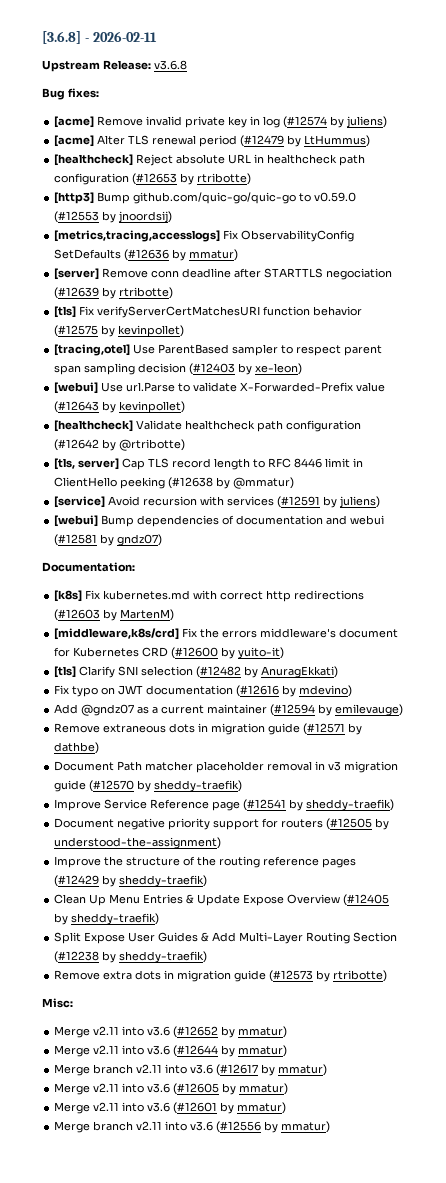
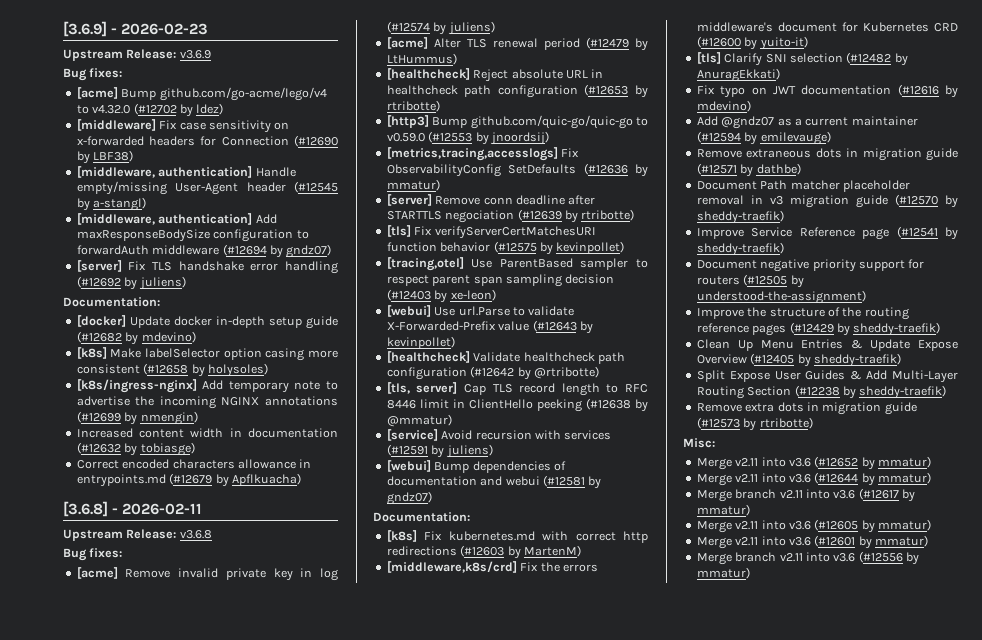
(42, 37) none -> [63,21,209,37] [63,49,211,61] [63,68,123,81] [76,87,327,101] [76,103,224,117] [76,119,290,133] [76,135,338,147] [76,150,134,164] [76,166,296,178] [76,181,338,195] [76,197,147,211] [76,213,277,225] [76,229,309,242] [76,244,332,258] [76,260,338,274] [76,276,186,290] [63,297,160,307] [76,315,338,329] [76,331,196,345] [76,347,338,361] [76,363,268,377] [76,379,338,393] [76,396,338,409] [76,411,198,425] [76,428,338,438] [76,442,195,456] [76,459,312,469] [76,473,301,487] [3.6.9] - 2026-02-23 // Upstream Release: v3.6.9 // Bug fixes: // [acme] Bump github.com/go-acme/lego/v4 to v4.32.0 (#12702 by ldez) // [middleware] Fix case sensitivity on x-forwarded headers for Connection (#12690 by LBF38) // [middleware, authentication] Handle empty/missing User-Agent header (#12545 by a-stangl) // [middleware, authentication] Add maxResponseBodySize configuration to forwardAuth middleware (#12694 by gndz07) // [server] Fix TLS handshake error handling (#12692 by juliens) // Documentation: // [docker] Update docker in-depth setup guide (#12682 by mdevino) // [k8s] Make labelSelector option casing more consistent (#12658 by holysoles) // [k8s/ingress-nginx] Add temporary note to advertise the incoming NGINX annotations (#12699 by nmengin) // Increased content width in documentation (#12632 by tobiasge) // Correct encoded characters allowance in entrypoints.md (#12679 by Apflkuacha) //

